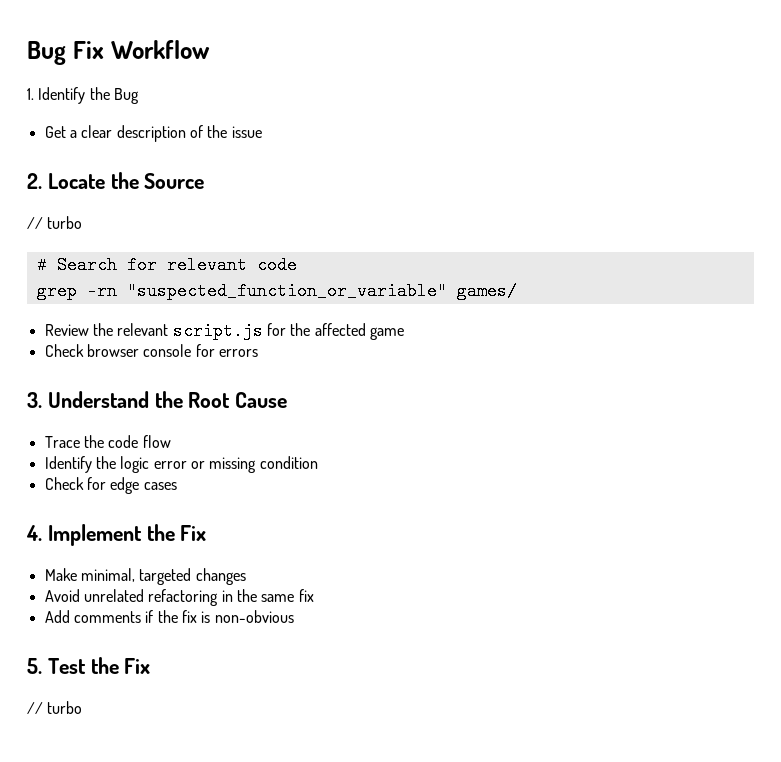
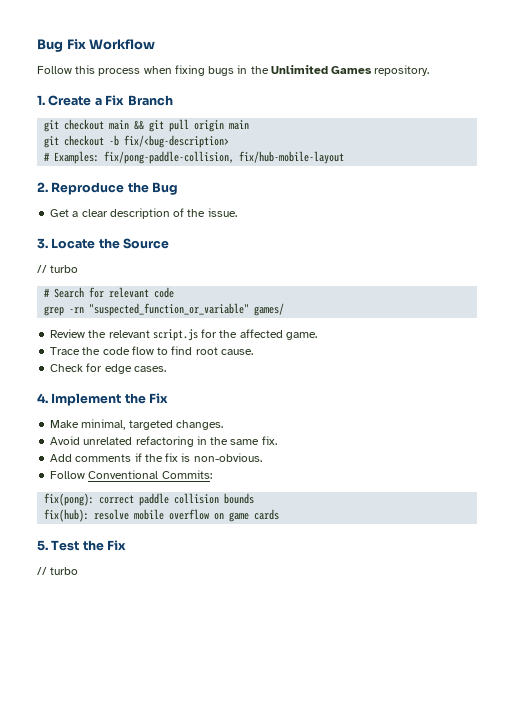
[27,87,86,104] 1. Identify -> [37,65,430,76] [37,95,173,106] [44,119,250,132] [44,135,230,148] [44,151,345,164] [37,182,125,195] Follow this process when fixing bugs in the Unlimited Games repository. // 1. Create a Fix Branch // git checkout main && git pull origin main // git checkout -b fix/<bug-description> // # Examples: fix/pong-paddle-collision, fix/hub-mobile-layout // 2. Reproduce
[231,126,262,138] [27,173,42,189] issue // 2. -> [207,208,237,217] [37,238,48,249] issue. // 3.
[369,327,404,340] [44,344,258,357] [27,391,288,408] [44,435,171,448] [44,456,318,473] game // Check browser console for errors // 3. Understand the Root Cause // Trace the code flow // Identify the logic error or missing condition -> [285,332,317,340] [50,346,253,355] game. // Trace the code flow to find root cause.
[143,482,177,490] cases -> [133,366,166,372] cases.
[195,568,246,585] changes -> [175,420,223,430] changes.
[298,589,314,602] fix -> [261,436,277,445] fix.
[214,610,294,623] non-obvious -> [193,453,262,462] [50,470,212,479] [44,493,255,506] [44,509,280,522] non-obvious. // Follow Conventional Commits: // fix(pong): correct paddle collision bounds // fix(hub): resolve mobile overflow on game cards

